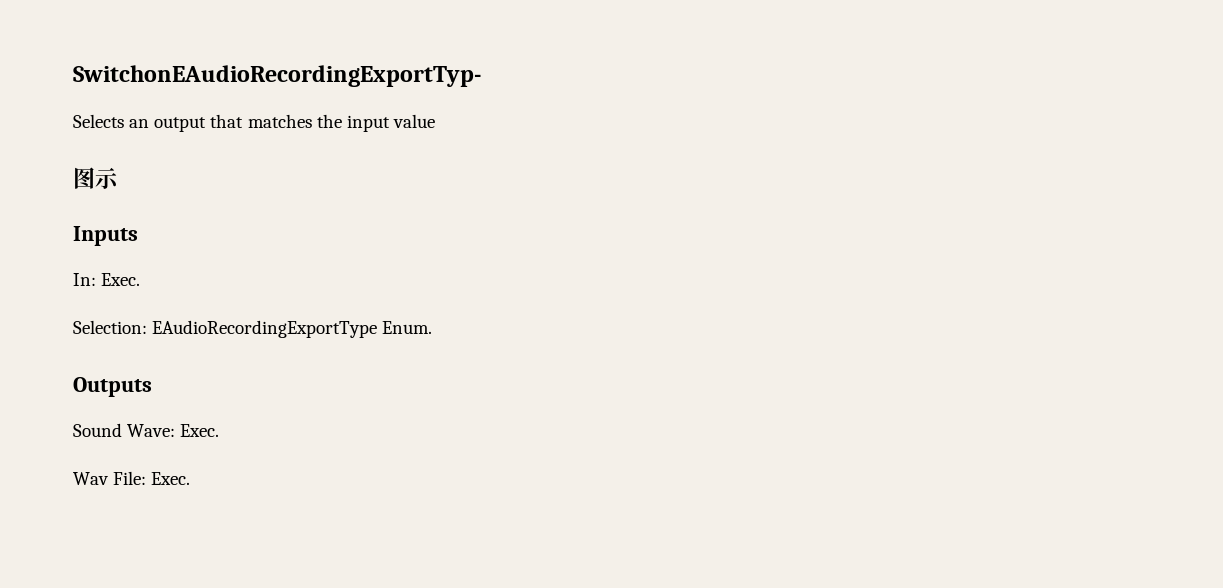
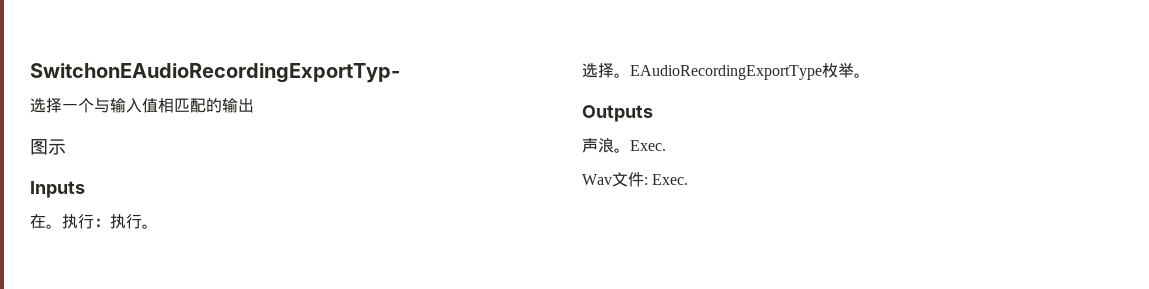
[73,114,435,132] [73,167,119,189] [73,226,138,246] [73,273,141,286] [73,320,433,338] Selects an output that matches the input value // 图示 // Inputs // In: Exec. // Selection: EAudioRecordingExportType Enum. -> [30,98,254,113] [30,139,66,155] [30,181,85,198] [30,214,158,229] [582,63,870,80] 选择一个与输入值相匹配的输出 // 图示 // Inputs // 在。执行：执行。 // 选择。EAudioRecordingExportType枚举。
[73,423,176,437] Sound Wave: -> [582,137,630,153] 声浪。
[113,471,147,485] File: -> [612,172,648,187] 文件:

